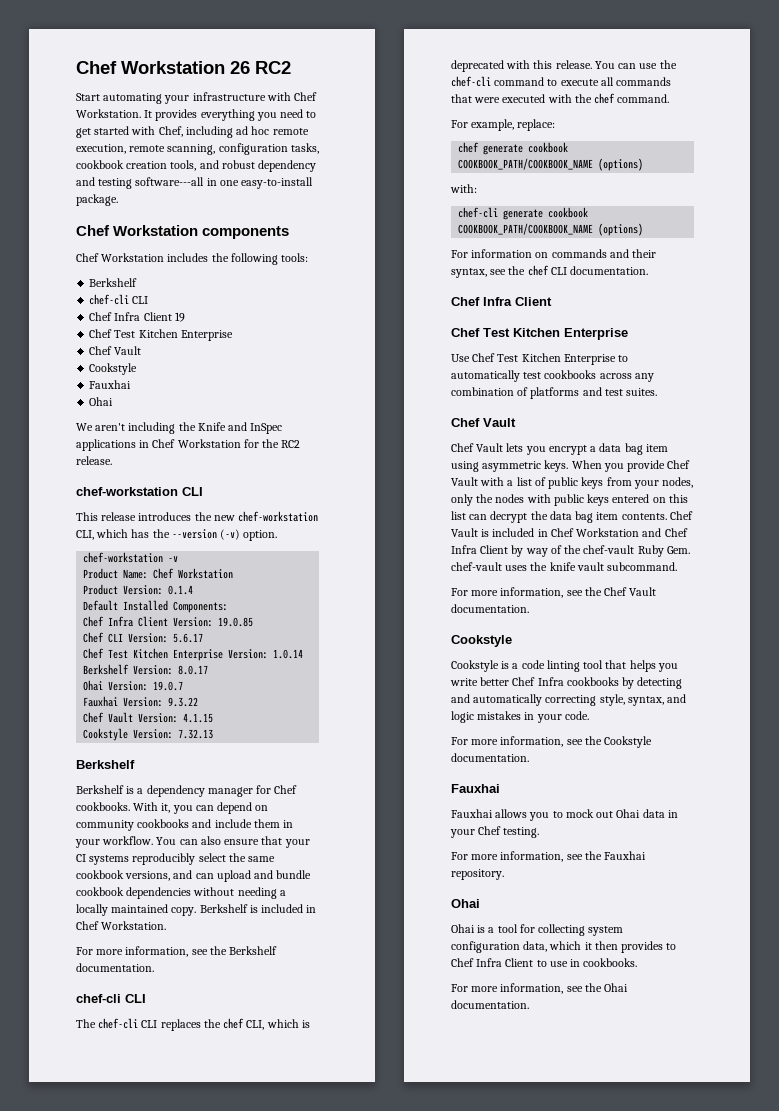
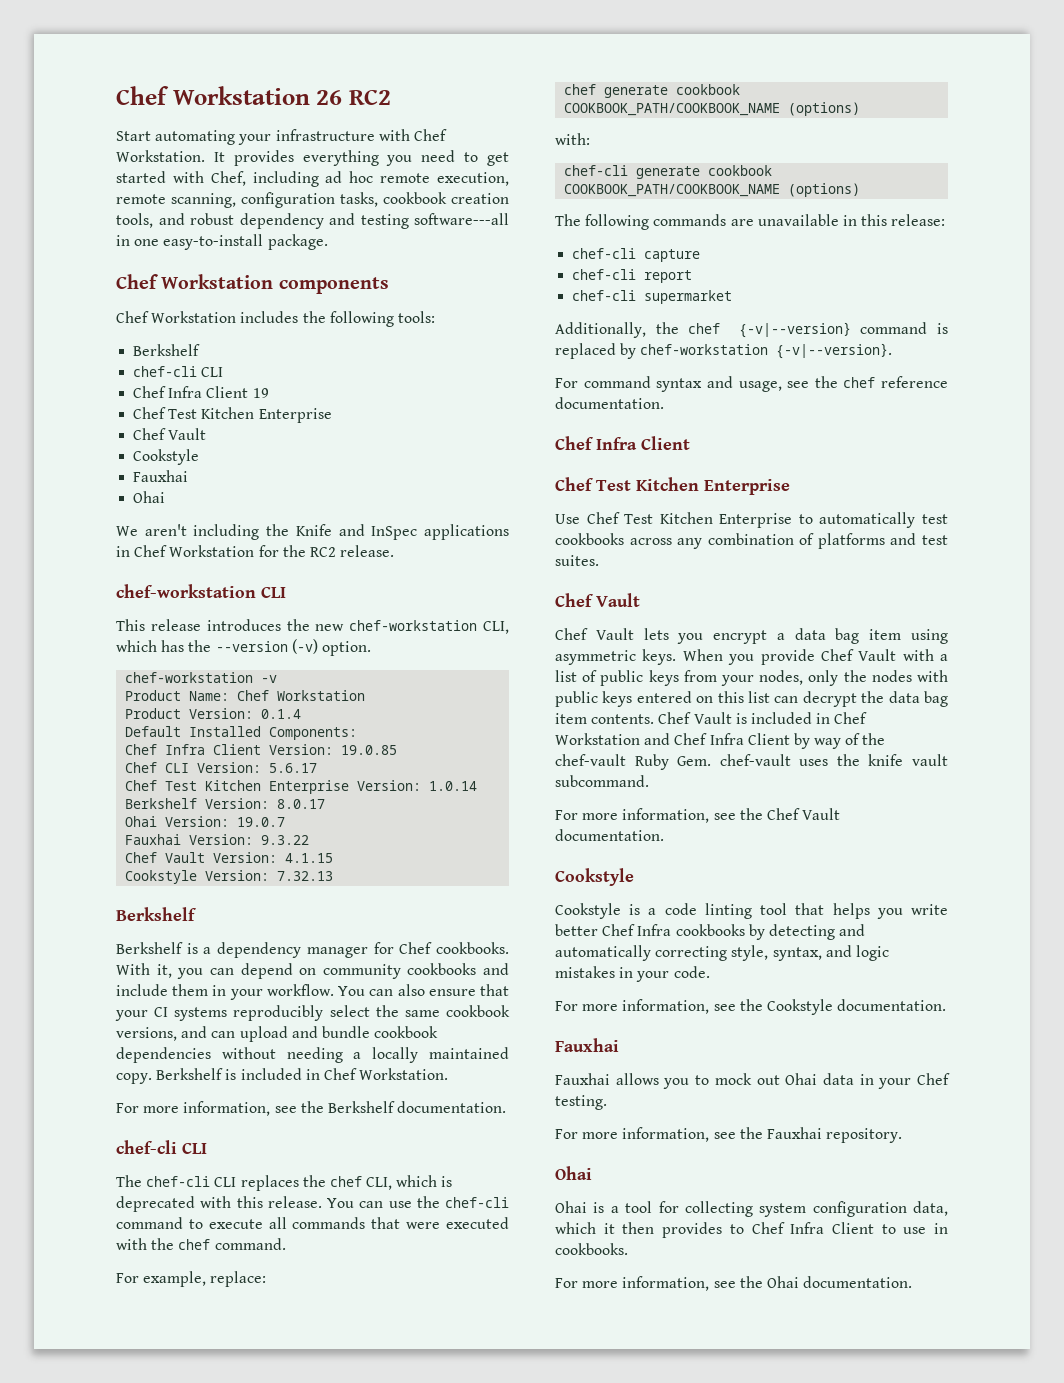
[451,249,657,258] [451,268,487,278] For information on commands and their syntax, -> [555,214,946,230] [572,248,701,262] [572,269,693,283] [572,290,733,304] [555,322,948,338] [555,343,893,359] [555,376,782,392] The following commands are unavailable in this release: // chef-cli capture // chef-cli report // chef-cli supermarket // Additionally, the chef {-v|--version} command is replaced by chef-workstation {-v|--version}. // For command syntax and usage,
[550,267,567,275] CLI -> [881,376,948,388] reference

